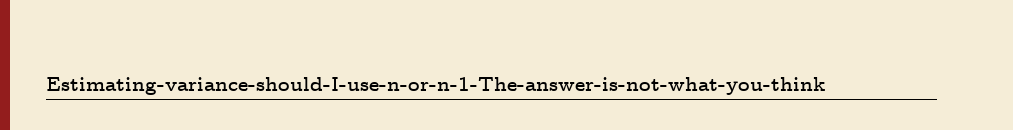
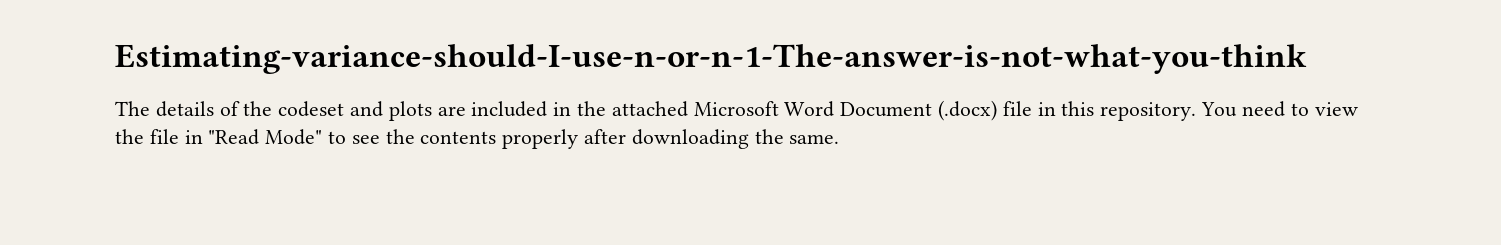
(825, 86) none -> [115,100,1358,121] [115,129,840,149] // The details of the codeset and plots are included in the attached Microsoft Word Document (.docx) file in this repository. You need to view the file in "Read Mode" to see the contents properly after downloading the same.

